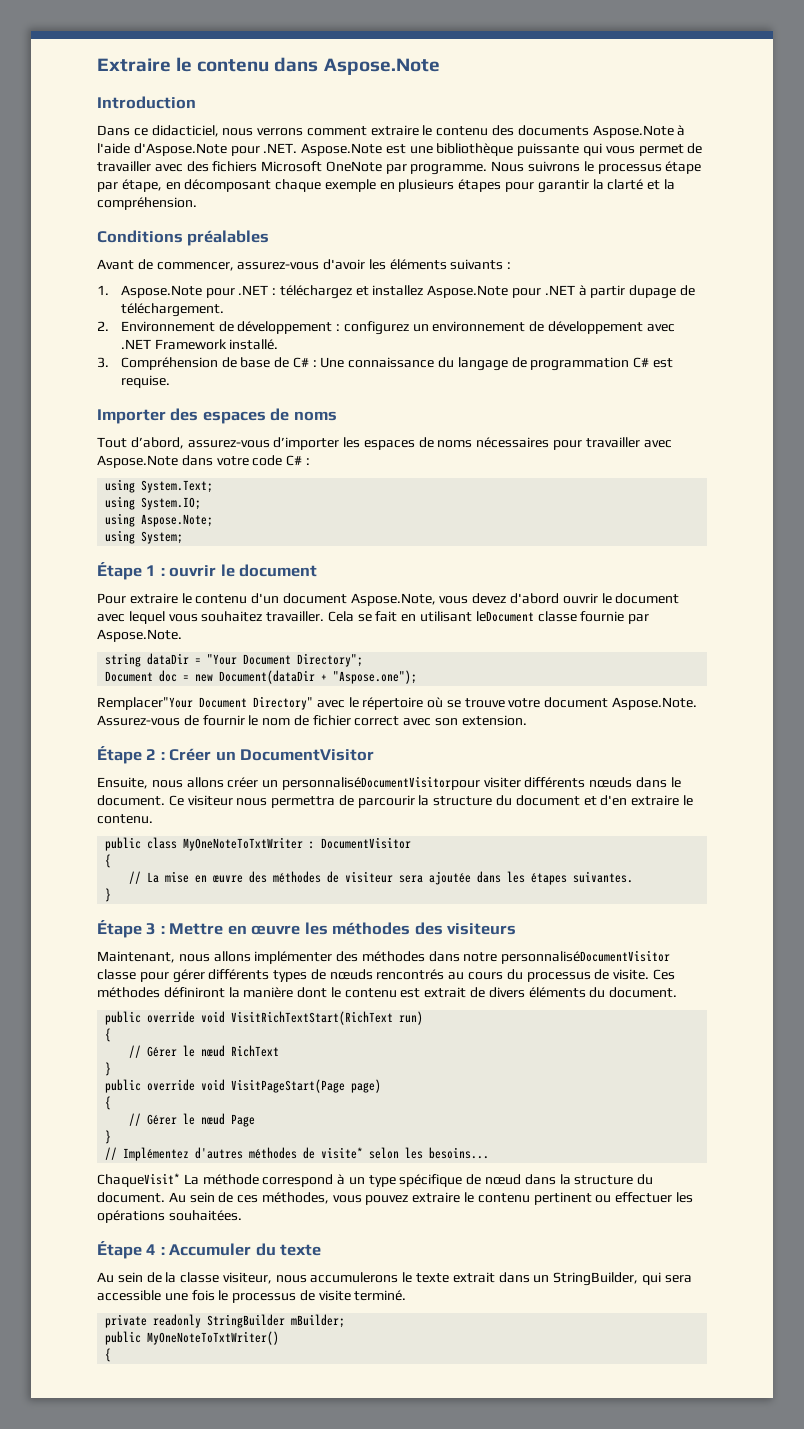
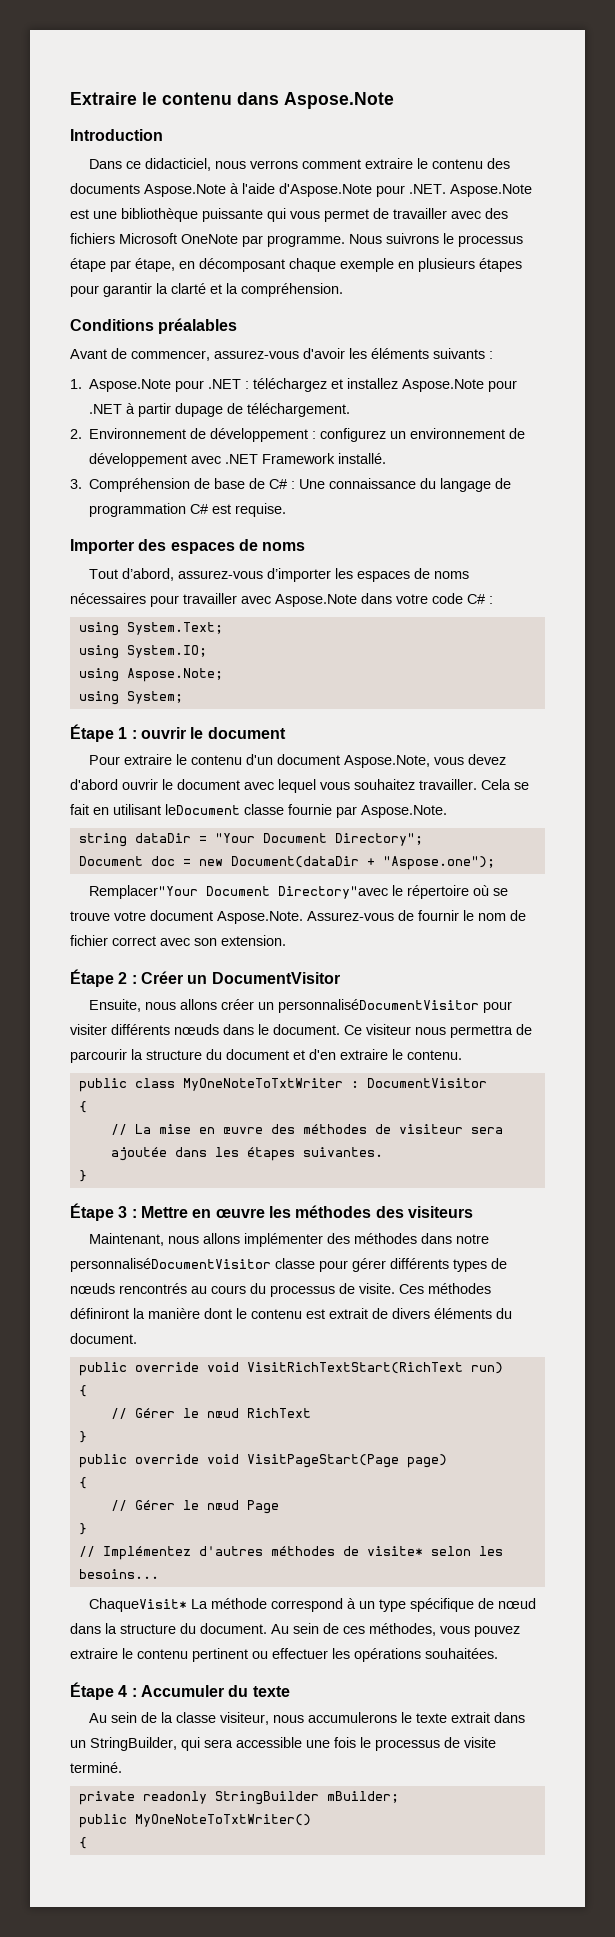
[253,696,345,710] Directory" avec -> [278,886,389,899] Directory"avec
[281,776,480,790] personnaliséDocumentVisitorpour -> [278,999,513,1013] personnaliséDocumentVisitor pour

